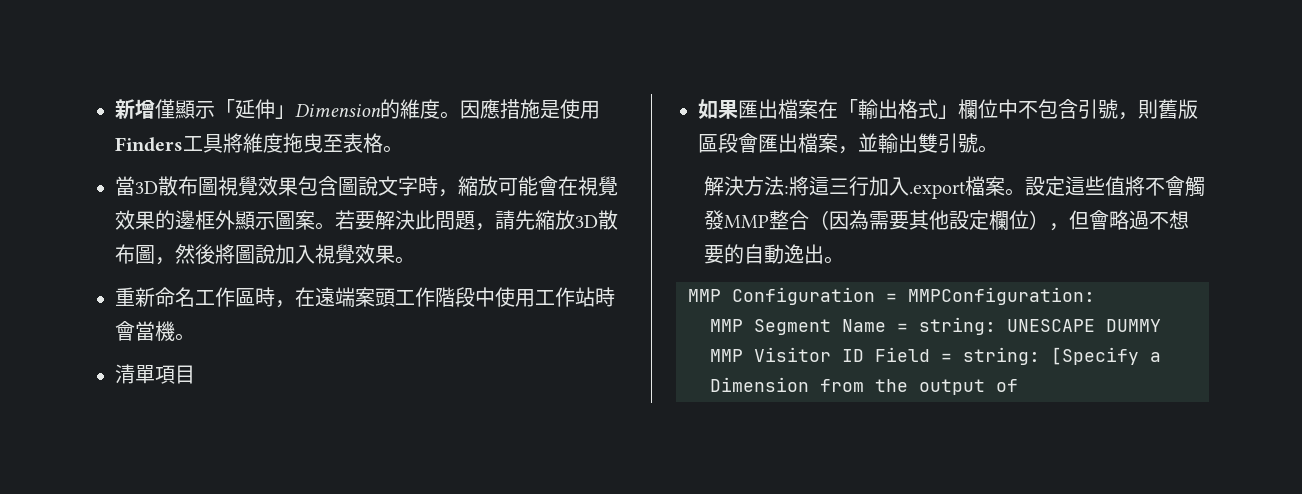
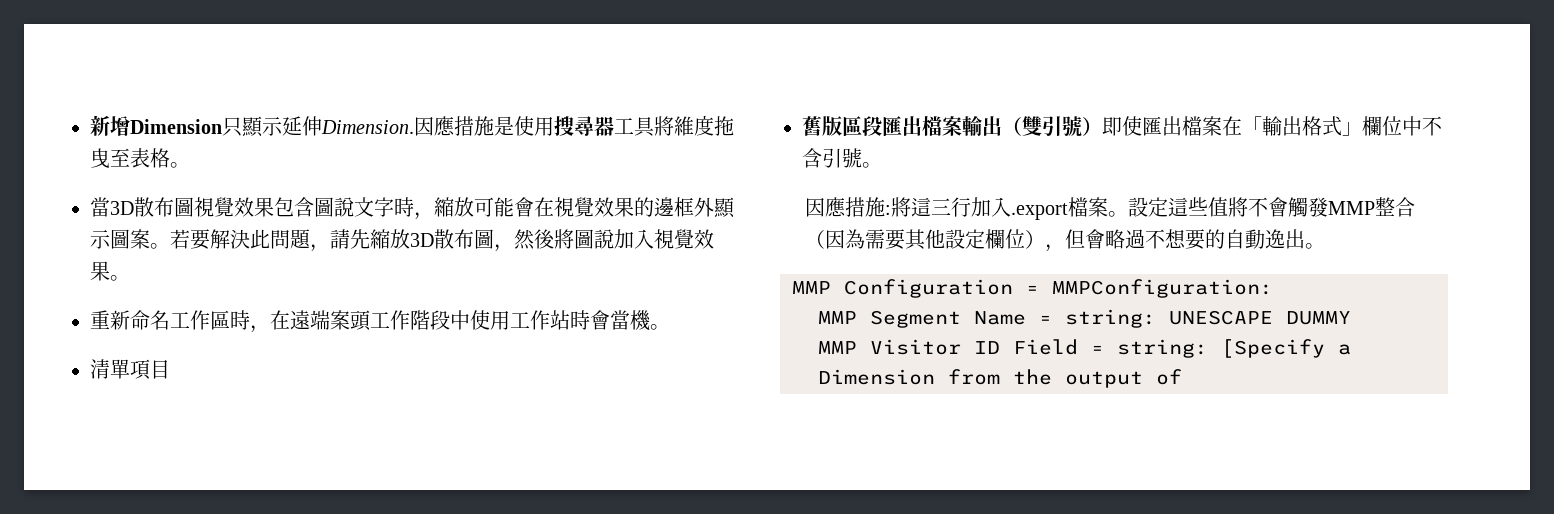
[155,99,460,119] 僅顯示「延伸」Dimension的維度。 -> [130,116,414,137] Dimension只顯示延伸Dimension.
[115,137,183,152] Finders -> [554,116,614,136] 搜尋器
[698,99,738,119] 如果 -> [802,116,1142,137] 舊版區段匯出檔案輸出（雙引號）即使
[1038,99,1198,120] [698,133,938,154] 包含引號，則舊版區段會匯出檔案，並輸出雙 -> [802,148,822,168] 含
[704,176,785,196] 解決方法 -> [804,197,885,217] 因應措施

